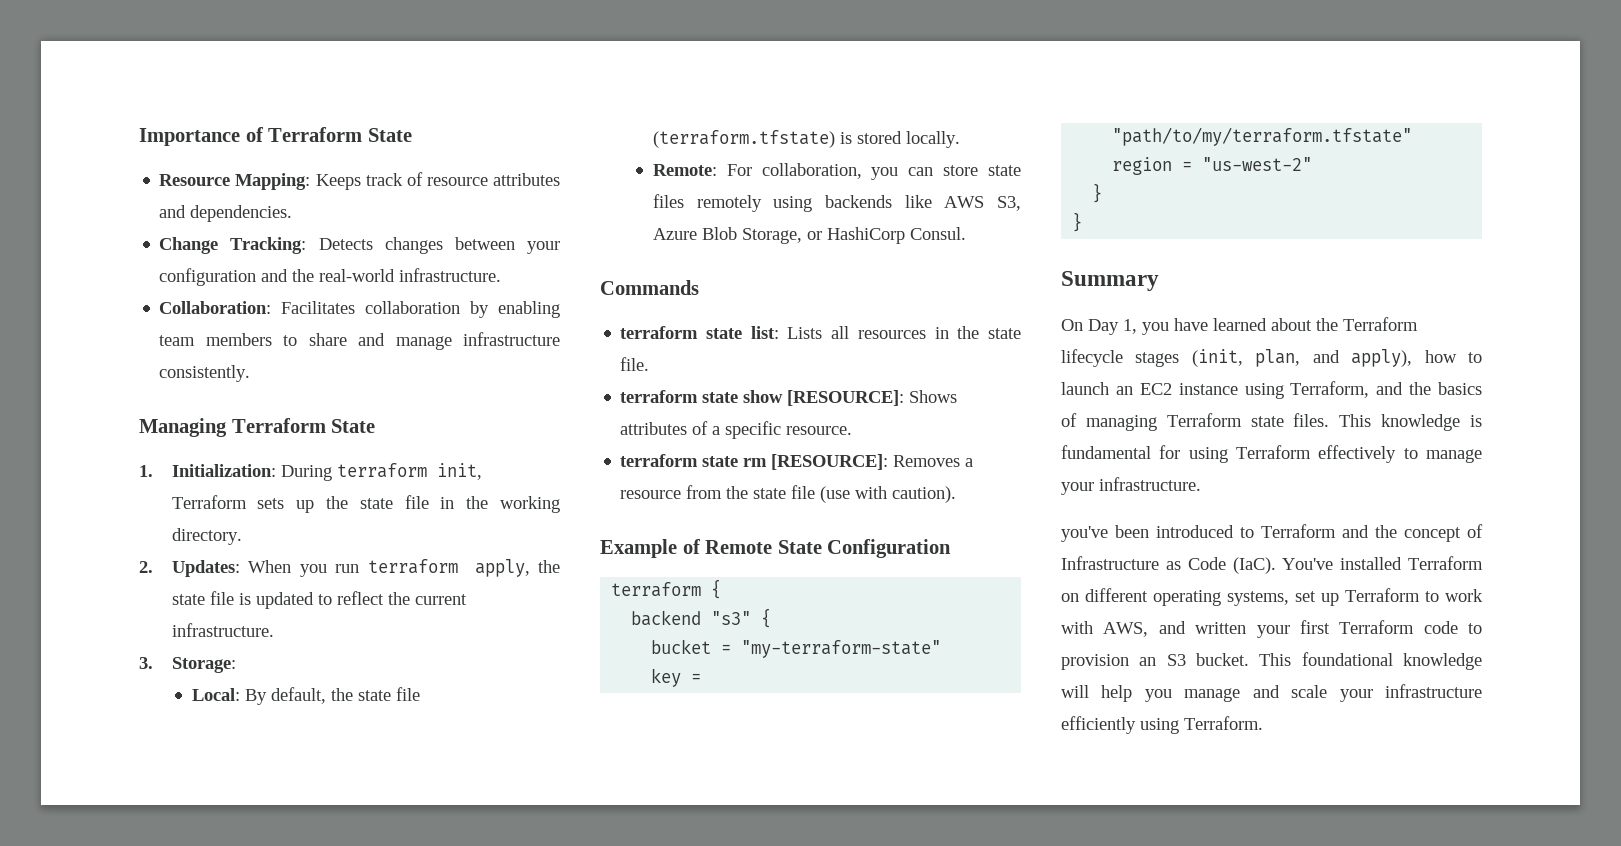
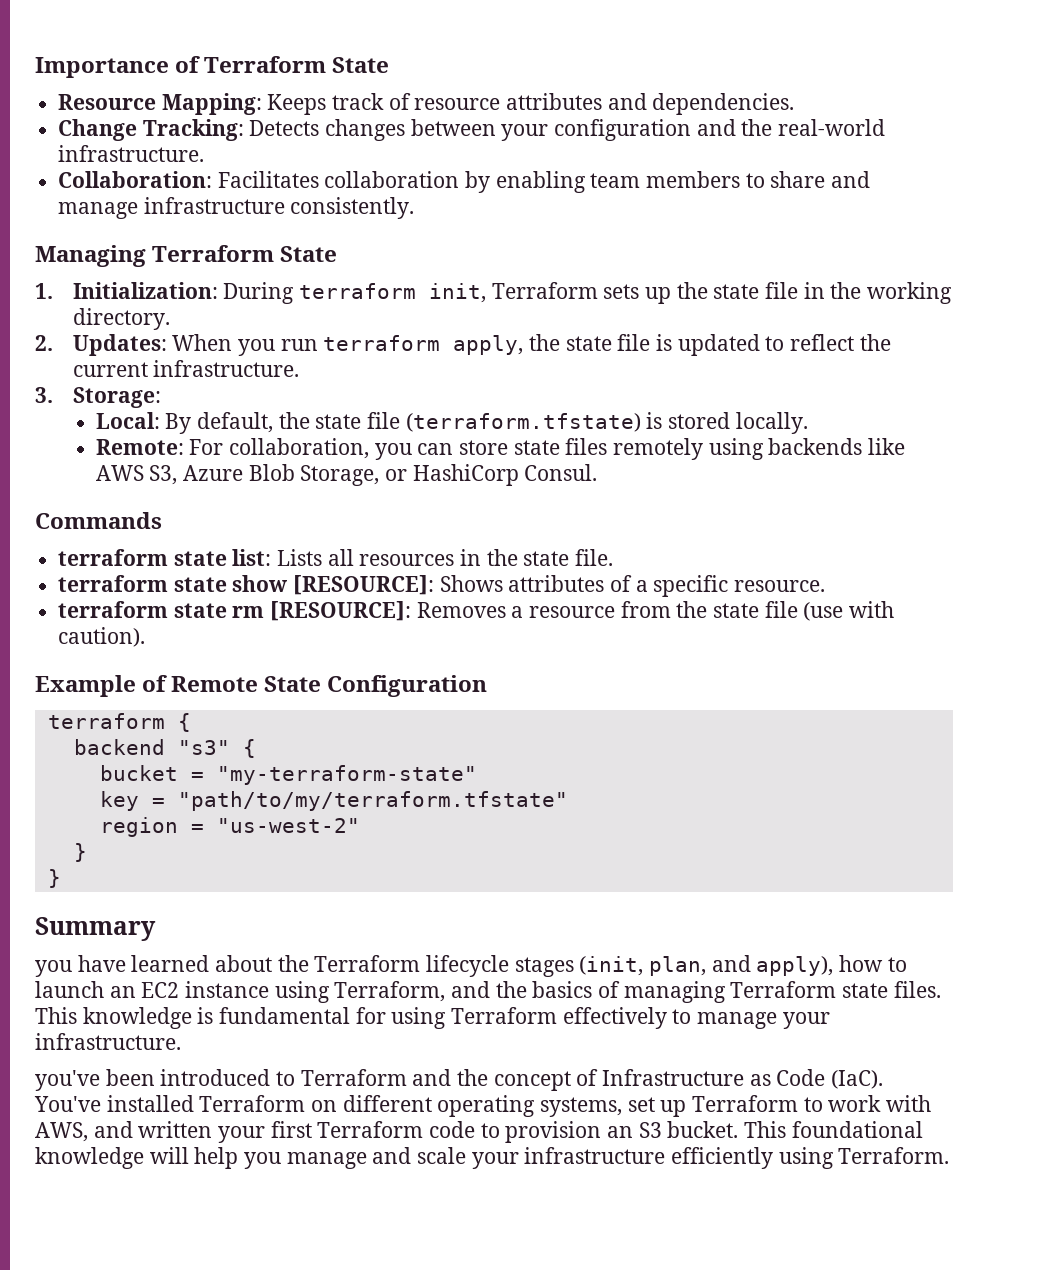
[1061,319,1137,335] On Day 1, -> (156, 929) none

